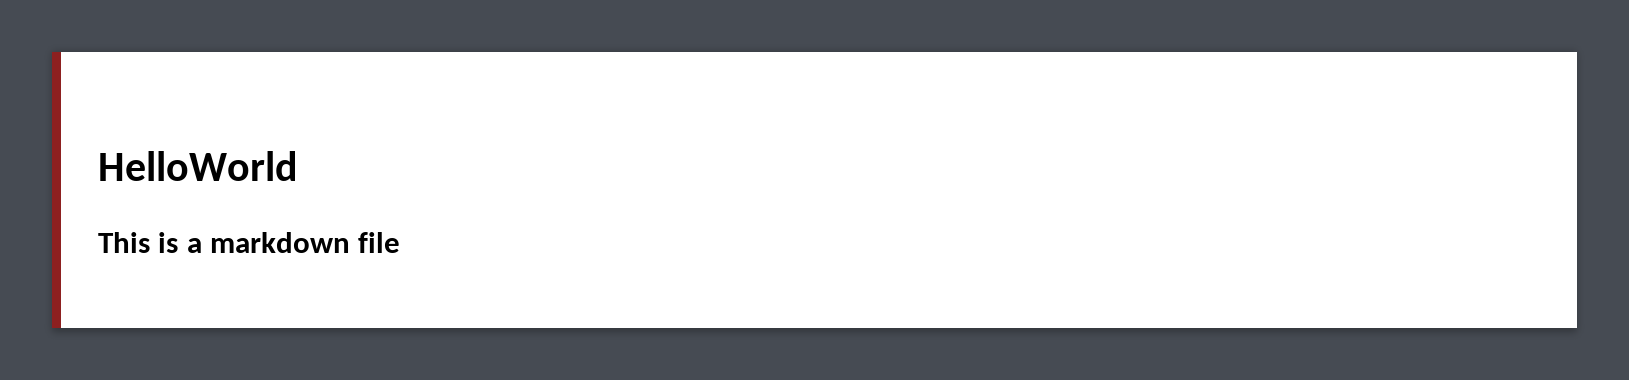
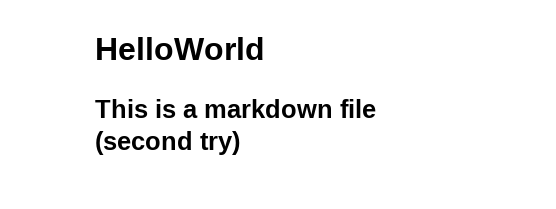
(401, 242) none -> [95,131,240,155] (second try)

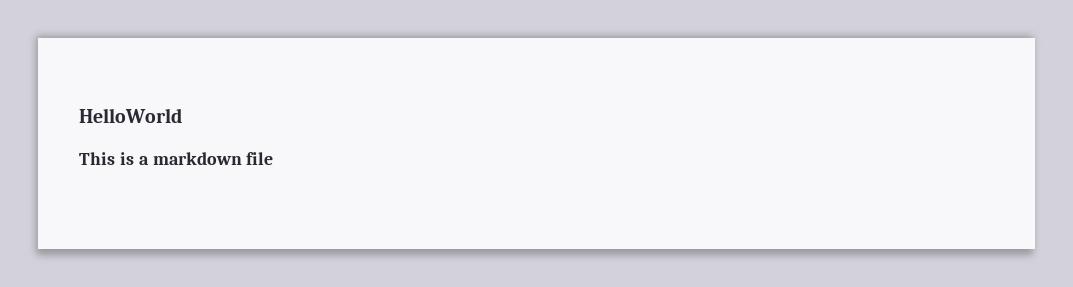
[95,131,240,155] (second try) -> (274, 158) none

